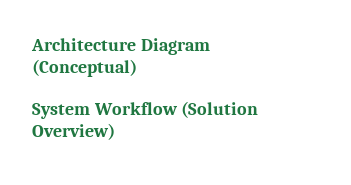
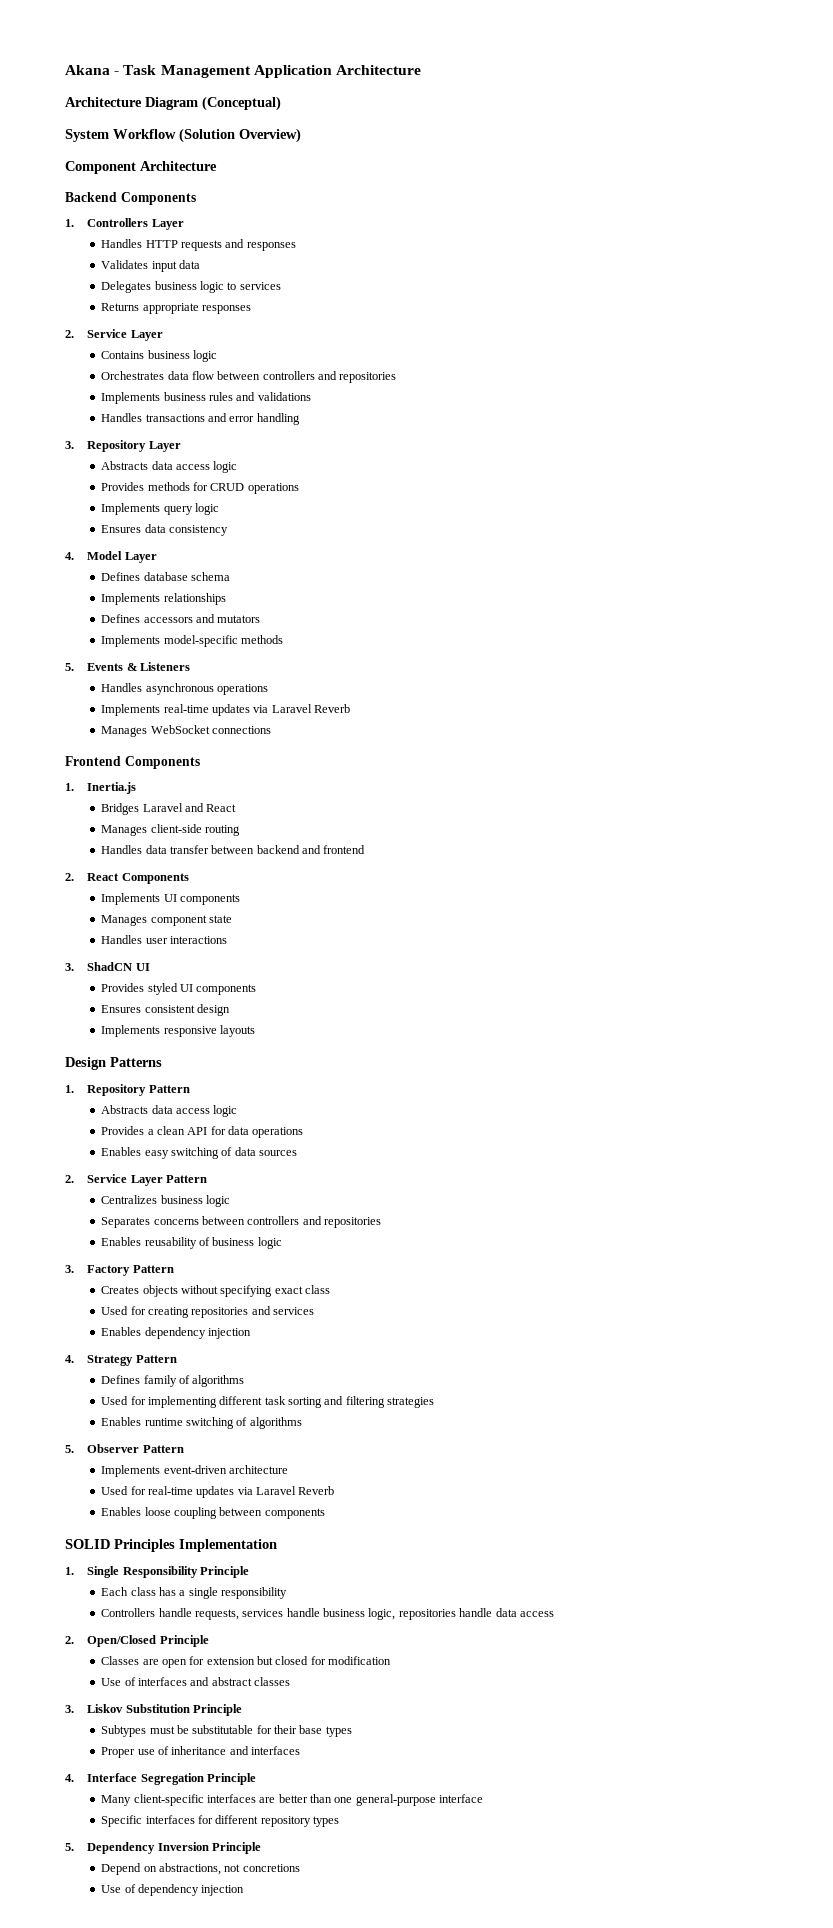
(31, 44) none -> [65,65,421,78] Akana - Task Management Application Architecture //
(115, 131) none -> [65,161,217,174] [65,192,196,205] [65,218,184,230] [101,239,296,251] [101,260,200,272] [101,281,281,293] [101,303,251,314] [65,329,163,341] [101,350,217,362] [101,371,397,383] [101,392,311,404] [101,413,300,425] [65,440,181,452] [101,461,238,473] [101,482,299,494] [101,503,219,515] [101,524,228,536] [65,551,157,563] [101,572,230,581] [101,593,226,605] [101,614,261,623] [101,635,283,647] [65,662,191,671] [101,683,268,695] [101,704,351,716] [101,725,271,737] [65,756,200,769] [65,782,137,794] [101,803,237,815] [101,824,240,836] [101,845,366,854] [65,873,189,884] [101,893,240,905] [101,915,232,926] [101,935,227,944] [65,962,150,971] [101,983,257,995] [101,1004,230,1016] [101,1025,255,1037] [65,1057,162,1070] [65,1084,190,1096] [101,1105,238,1117] [101,1126,304,1138] [101,1147,298,1159] [65,1174,208,1186] [101,1195,230,1207] [101,1216,382,1228] [101,1237,282,1249] [65,1265,174,1276] [101,1285,331,1297] [101,1306,315,1318] [101,1327,251,1339] [65,1355,177,1366] [101,1375,245,1387] [101,1396,435,1408] [101,1417,302,1429] [65,1444,184,1453] [101,1465,288,1477] [101,1486,335,1498] [101,1507,325,1519] [65,1539,277,1552] [65,1566,250,1578] [101,1587,288,1599] [101,1608,554,1620] [65,1635,209,1647] [101,1656,392,1668] [101,1677,291,1686] [65,1704,243,1716] [101,1725,352,1737] [101,1746,301,1758] [65,1773,257,1785] [101,1794,484,1806] [101,1815,340,1827] [65,1842,262,1854] [101,1863,300,1875] [101,1884,245,1896] // Component Architecture // Backend Components // 1. Controllers Layer // Handles HTTP requests and responses // Validates input data // Delegates business logic to services // Returns appropriate responses // 2. Service Layer // Contains business logic // Orchestrates data flow between controllers and repositories // Implements business rules and validations // Handles transactions and error handling // 3. Repository Layer // Abstracts data access logic // Provides methods for CRUD operations // Implements query logic // Ensures data consistency // 4. Model Layer // Defines database schema // Implements relationships // Defines accessors and mutators // Implements model-specific methods // 5. Events & Listeners // Handles asynchronous operations // Implements real-time updates via Laravel Reverb // Manages WebSocket connections // Frontend Components // 1. Inertia.js // Bridges Laravel and React // Manages client-side routing // Handles data transfer between backend and frontend // 2. React Components // Implements UI components // Manages component state // Handles user interactions // 3. ShadCN UI // Provides styled UI components // Ensures consistent design // Implements responsive layouts // Design Patterns // 1. Repository Pattern // Abstracts data access logic // Provides a clean API for data operations // Enables easy switching of data sources // 2. Service Layer Pattern // Centralizes business logic // Separates concerns between controllers and repositories // Enables reusability of business logic // 3. Factory Pattern // Creates objects without specifying exact class // Used for creating repositories and services // Enables dependency injection // 4. Strategy Pattern // Defines family of algorithms // Used for implementing different task sorting and filtering strategies // Enables runtime switching of algorithms // 5. Observer Pattern // Implements event-driven architecture // Used for real-time updates via Laravel Reverb // Enables loose coupling between components // SOLID Principles Implementation // 1. Single Responsibility Principle // Each class has a single responsibility // Controllers handle requests, services handle business logic, repositories handle data access // 2. Open/Closed Principle // Classes are open for extension but closed for modification // Use of interfaces and abstract classes // 3. Liskov Substitution Principle // Subtypes must be substitutable for their base types // Proper use of inheritance and interfaces // 4. Interface Segregation Principle // Many client-specific interfaces are better than one general-purpose interface // Specific interfaces for different repository types // 5. Dependency Inversion Principle // Depend on abstractions, not concretions // Use of dependency injection

